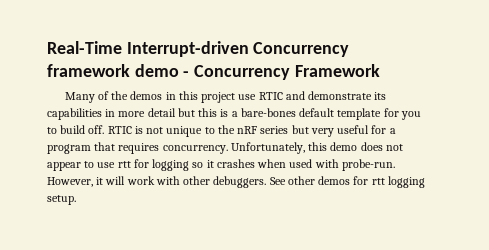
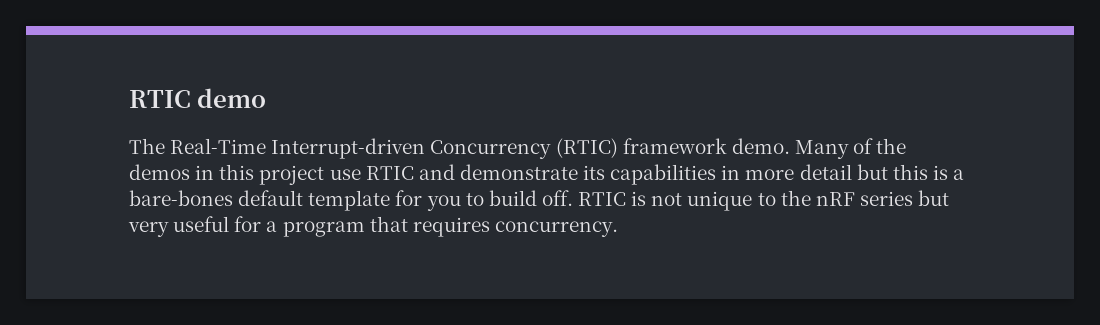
[47,41,350,57] [47,64,380,80] Real-Time Interrupt-driven Concurrency framework demo - Concurrency Framework // -> [129,88,267,108] [129,138,790,159] RTIC demo // The Real-Time Interrupt-driven Concurrency (RTIC) framework demo.
[230,142,403,154] [47,159,395,171] [47,176,425,188] [47,195,76,205] Unfortunately, this demo does not appear to use rtt for logging so it crashes when used with probe-run. However, it will work with other debuggers. See other demos for rtt logging setup. -> (618, 229) none

